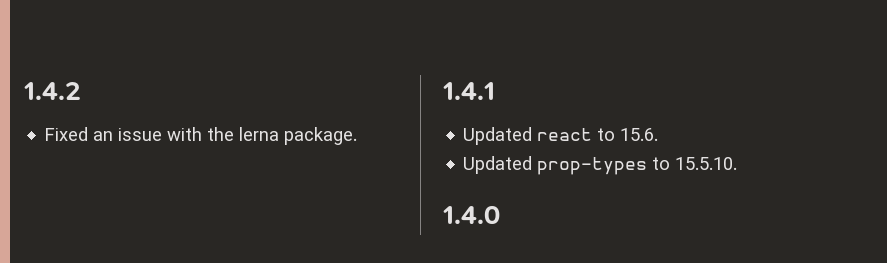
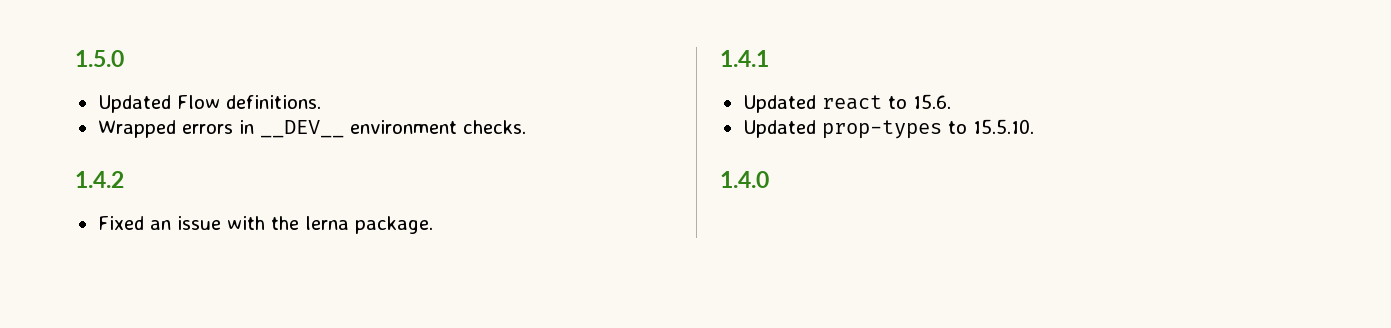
(23, 91) none -> [75,50,124,67] [97,95,321,113] [97,120,526,138] 1.5.0 // Updated Flow definitions. // Wrapped errors in __DEV__ environment checks. //

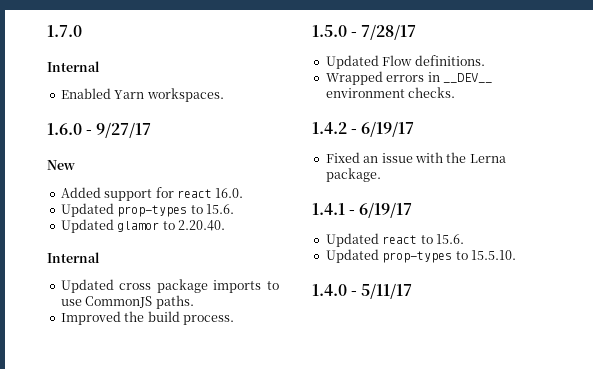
(75, 58) none -> [47,25,82,37] [47,61,100,72] [60,88,224,102] [47,122,152,138] [47,160,75,170] [60,187,244,201] [60,203,234,217] [60,219,225,233] [47,252,100,263] [60,279,279,293] [60,295,194,309] [60,311,234,325] 1.7.0 // Internal // Enabled Yarn workspaces. // 1.6.0 - 9/27/17 // New // Added support for react 16.0. // Updated prop-types to 15.6. // Updated glamor to 2.20.40. // Internal // Updated cross package imports to use CommonJS paths. // Improved the build process. //
(124, 58) none -> [351,24,417,40] - 7/28/17
(124, 179) none -> [351,121,415,137] - 6/19/17
[304,216,349,230] lerna -> [469,154,506,163] Lerna
(769, 58) none -> [349,202,413,218] - 6/19/17
(769, 179) none -> [351,283,413,299] - 5/11/17

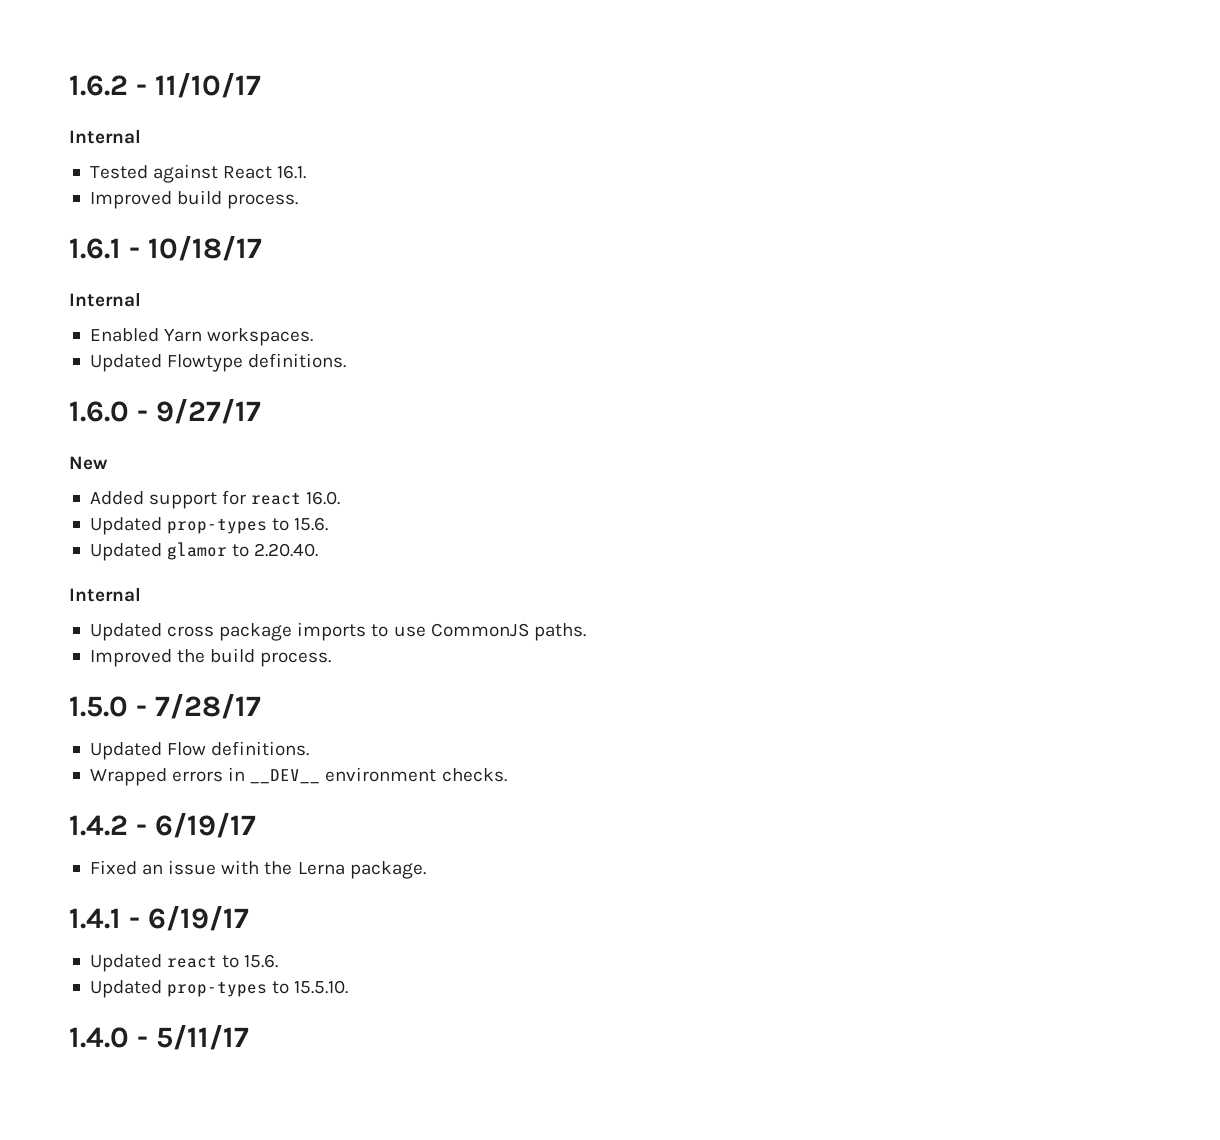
[47,25,82,37] 1.7.0 -> [69,73,261,98] [69,129,141,144] [89,164,307,183] [89,190,299,209] [69,236,262,261] 1.6.2 - 11/10/17 // Internal // Tested against React 16.1. // Improved build process. // 1.6.1 - 10/18/17
(224, 95) none -> [89,353,347,372] // Updated Flowtype definitions.

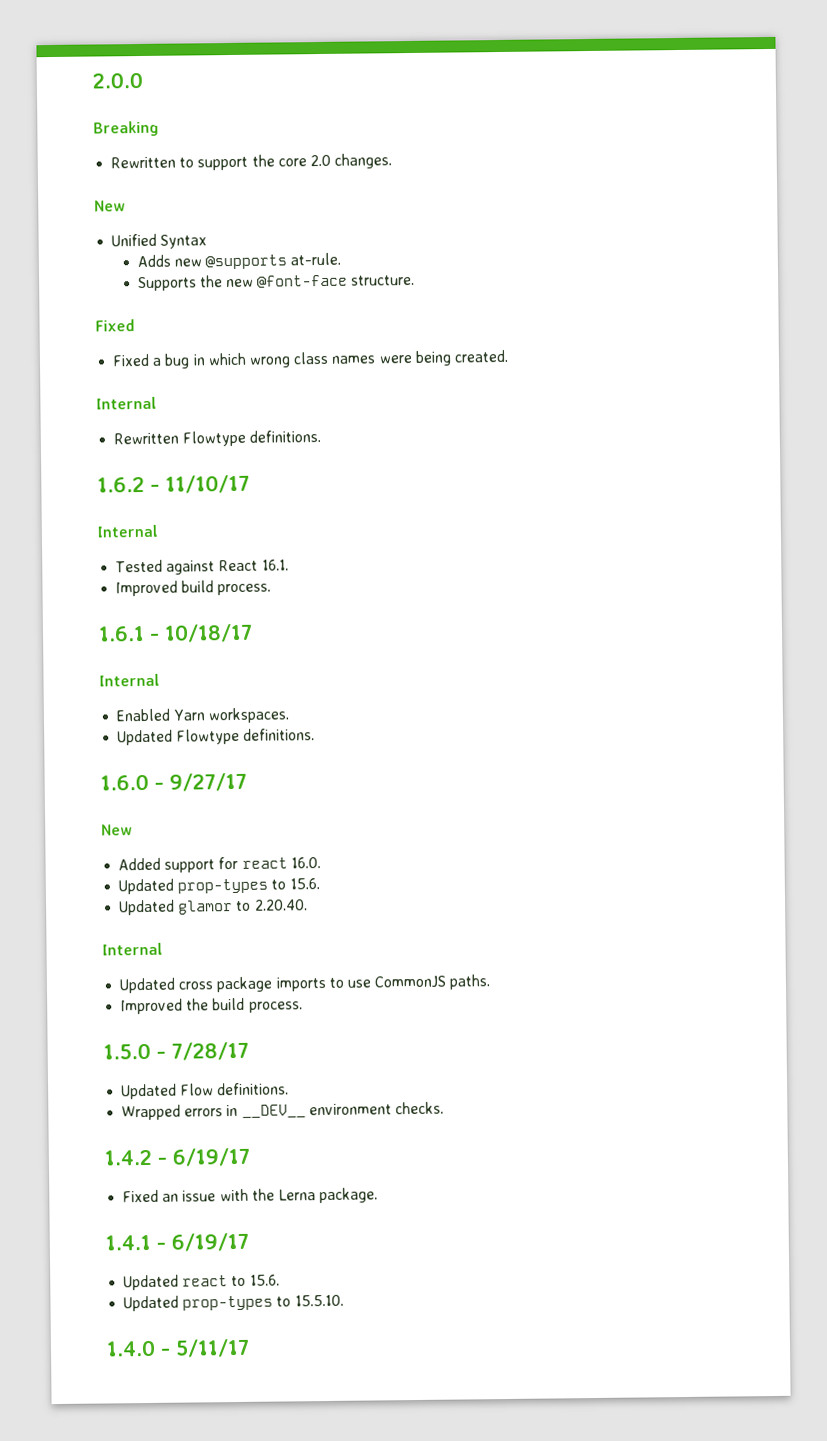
(69, 85) none -> [92,71,143,89] [93,120,159,137] [110,153,393,171] [94,200,126,212] [111,233,208,249] [136,252,342,270] [137,274,416,292] [95,319,135,332] [112,349,509,369] [96,396,157,410] [113,430,322,447] 2.0.0 // Breaking // Rewritten to support the core 2.0 changes. // New // Unified Syntax // Adds new @supports at-rule. // Supports the new @font-face structure. // Fixed // Fixed a bug in which wrong class names were being created. // Internal // Rewritten Flowtype definitions. //

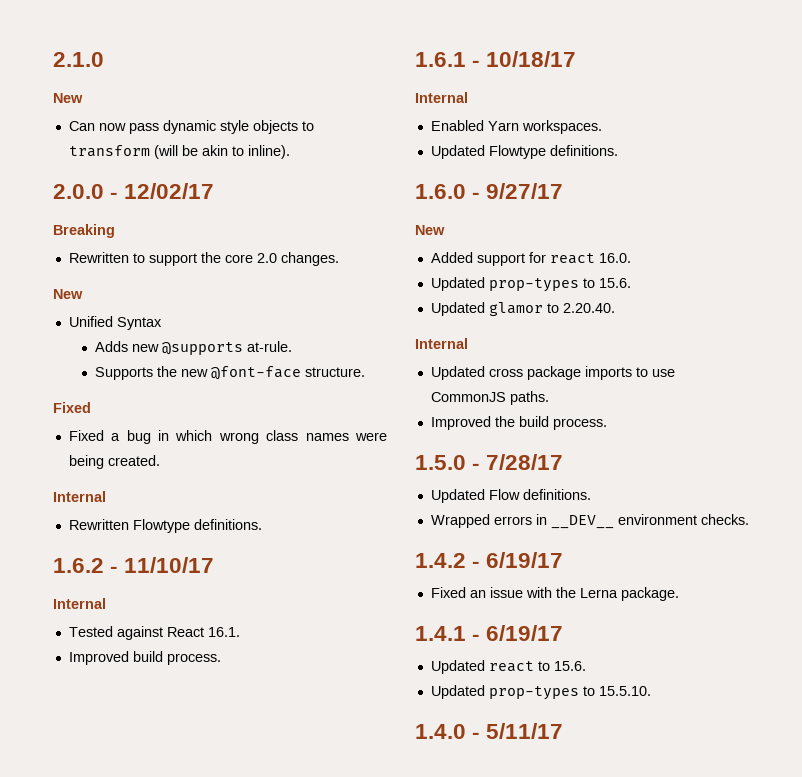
(92, 80) none -> [53,52,104,67] [53,93,83,103] [68,120,314,134] [68,145,290,159] 2.1.0 // New // Can now pass dynamic style objects to transform (will be akin to inline). //
(143, 80) none -> [110,183,215,199] - 12/02/17

